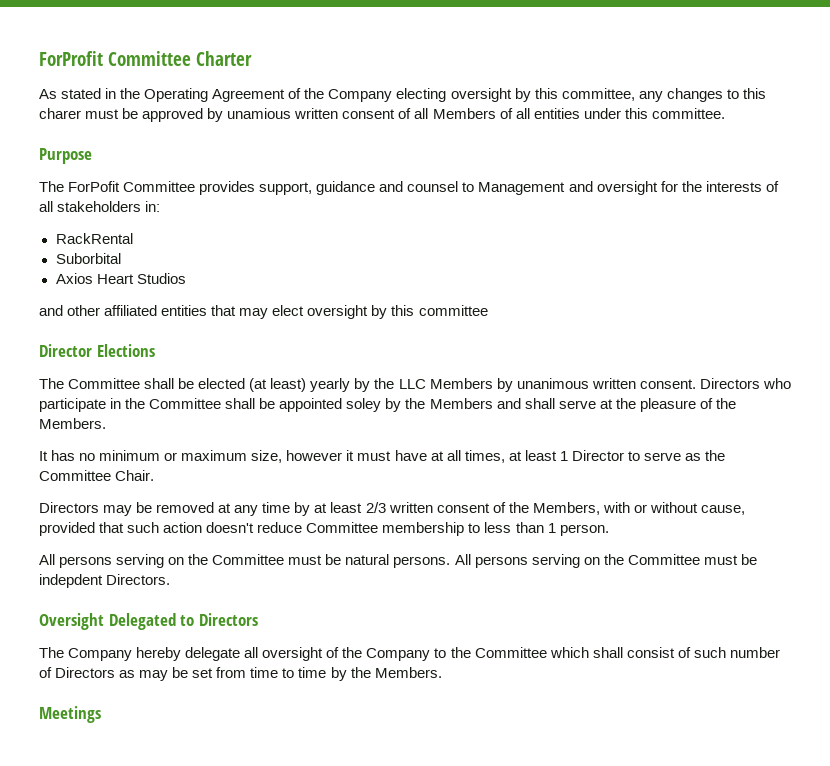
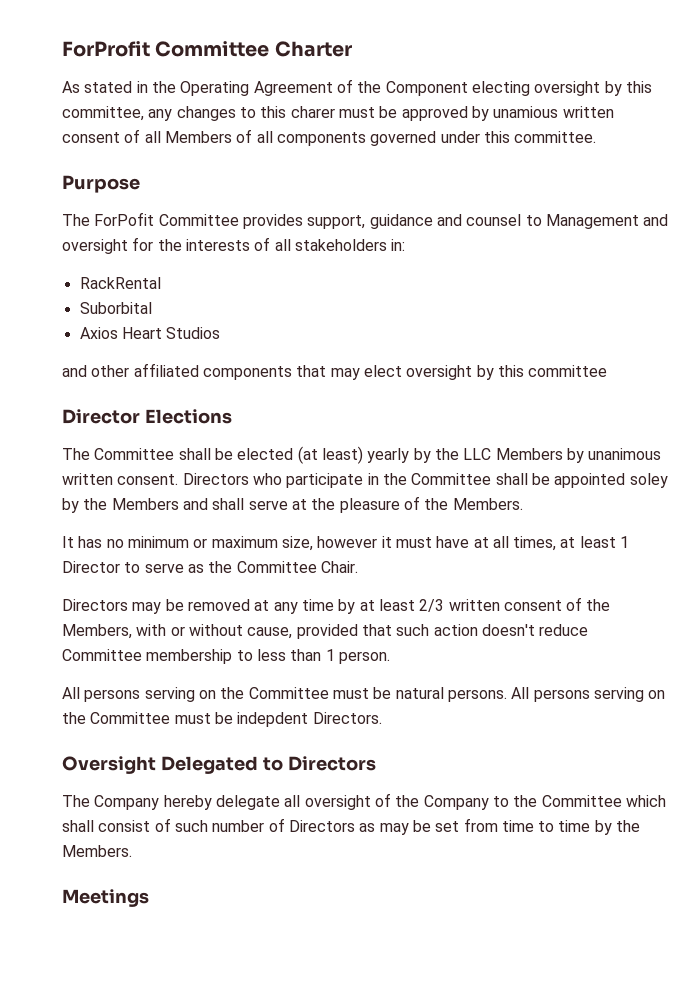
[328,89,393,102] Company -> [385,81,468,96] Component
[533,108,580,119] entities -> [276,131,437,146] components governed
[161,305,208,316] entities -> [202,366,292,380] components

